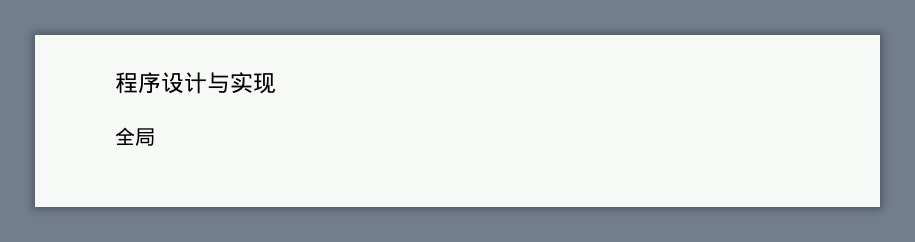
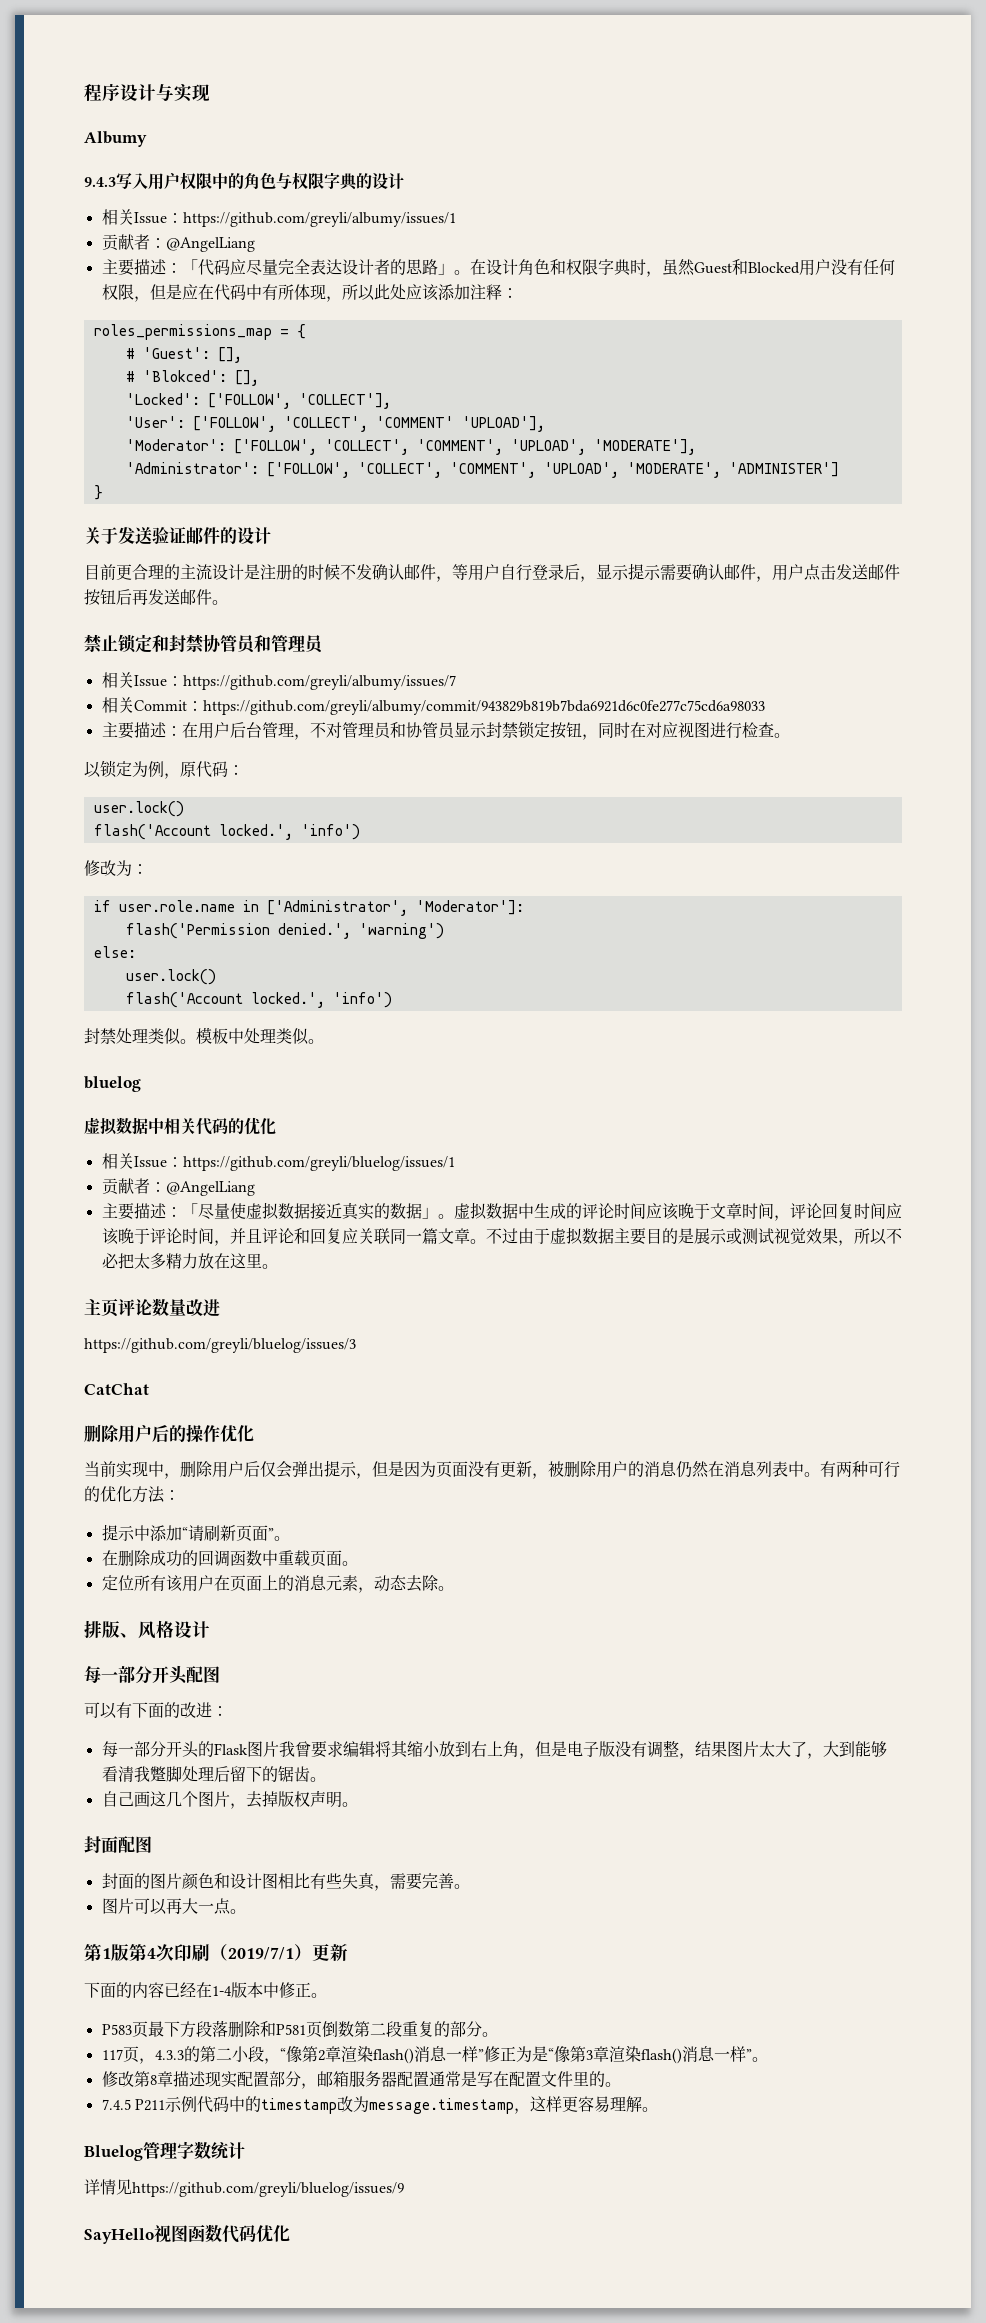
[115,127,155,146] 全局 -> [84,131,147,147] [84,172,404,191] [101,209,456,227] [101,234,255,252] [101,259,895,277] [101,284,518,302] [93,324,306,340] [125,347,242,363] [125,370,259,386] [125,393,391,409] [125,416,545,432] [125,439,696,455] [125,462,839,478] [93,485,103,500] [84,527,271,545] [84,563,900,582] [84,589,228,606] [84,634,325,654] [101,672,456,690] [101,697,765,715] [101,721,790,740] [84,760,244,779] [93,801,184,817] [93,824,360,840] [84,860,148,876] [93,900,524,916] [125,923,444,939] [93,946,136,958] [125,969,216,985] [125,992,392,1008] [84,1027,324,1045] [84,1076,141,1092] [84,1117,276,1135] [101,1153,455,1171] [101,1178,255,1196] [101,1202,902,1221] [101,1227,902,1246] [101,1253,278,1269] [84,1298,220,1317] [84,1338,356,1353] [84,1383,149,1395] [84,1424,254,1443] [84,1460,900,1479] [84,1486,180,1503] [101,1524,290,1542] [101,1550,358,1567] [101,1575,454,1593] [84,1620,210,1639] [84,1665,220,1684] [84,1702,228,1719] [101,1740,887,1759] [101,1766,326,1782] [101,1790,358,1809] [84,1836,152,1853] [101,1872,470,1891] [101,1898,246,1915] [84,1943,348,1962] [84,1982,327,1998] [101,2020,498,2038] [101,2046,768,2064] [101,2071,621,2089] [101,2096,658,2114] [84,2141,245,2161] [84,2179,404,2197] [84,2224,290,2244] Albumy // 9.4.3写入用户权限中的角色与权限字典的设计 // 相关Issue：https://github.com/greyli/albumy/issues/1 // 贡献者：@AngelLiang // 主要描述：「代码应尽量完全表达设计者的思路」。在设计角色和权限字典时，虽然Guest和Blocked用户没有任何权限，但是应在代码中有所体现，所以此处应该添加注释： // roles_permissions_map = { // # 'Guest': [], // # 'Blokced': [], // 'Locked': ['FOLLOW', 'COLLECT'], // 'User': ['FOLLOW', 'COLLECT', 'COMMENT' 'UPLOAD'], // 'Moderator': ['FOLLOW', 'COLLECT', 'COMMENT', 'UPLOAD', 'MODERATE'], // 'Administrator': ['FOLLOW', 'COLLECT', 'COMMENT', 'UPLOAD', 'MODERATE', 'ADMINISTER'] // } // 关于发送验证邮件的设计 // 目前更合理的主流设计是注册的时候不发确认邮件，等用户自行登录后，显示提示需要确认邮件，用户点击发送邮件按钮后再发送邮件。 // 禁止锁定和封禁协管员和管理员 // 相关Issue：https://github.com/greyli/albumy/issues/7 // 相关Commit：https://github.com/greyli/albumy/commit/943829b819b7bda6921d6c0fe277c75cd6a98033 // 主要描述：在用户后台管理，不对管理员和协管员显示封禁锁定按钮，同时在对应视图进行检查。 // 以锁定为例，原代码： // user.lock() // flash('Account locked.', 'info') // 修改为： // if user.role.name in ['Administrator', 'Moderator']: // flash('Permission denied.', 'warning') // else: // user.lock() // flash('Account locked.', 'info') // 封禁处理类似。模板中处理类似。 // bluelog // 虚拟数据中相关代码的优化 // 相关Issue：https://github.com/greyli/bluelog/issues/1 // 贡献者：@AngelLiang // 主要描述：「尽量使虚拟数据接近真实的数据」。虚拟数据中生成的评论时间应该晚于文章时间，评论回复时间应该晚于评论时间，并且评论和回复应关联同一篇文章。不过由于虚拟数据主要目的是展示或测试视觉效果，所以不必把太多精力放在这里。 // 主页评论数量改进 // https://github.com/greyli/bluelog/issues/3 // CatChat // 删除用户后的操作优化 // 当前实现中，删除用户后仅会弹出提示，但是因为页面没有更新，被删除用户的消息仍然在消息列表中。有两种可行的优化方法： // 提示中添加“请刷新页面”。 // 在删除成功的回调函数中重载页面。 // 定位所有该用户在页面上的消息元素，动态去除。 // 排版、风格设计 // 每一部分开头配图 // 可以有下面的改进： // 每一部分开头的Flask图片我曾要求编辑将其缩小放到右上角，但是电子版没有调整，结果图片太大了，大到能够看清我蹩脚处理后留下的锯齿。 // 自己画这几个图片，去掉版权声明。 // 封面配图 // 封面的图片颜色和设计图相比有些失真，需要完善。 // 图片可以再大一点。 // 第1版第4次印刷（2019/7/1）更新 // 下面的内容已经在1-4版本中修正。 // P583页最下方段落删除和P581页倒数第二段重复的部分。 // 117页，4.3.3的第二小段，“像第2章渲染flash()消息一样”修正为是“像第3章渲染flash()消息一样”。 // 修改第8章描述现实配置部分，邮箱服务器配置通常是写在配置文件里的。 // 7.4.5 P211示例代码中的timestamp改为message.timestamp，这样更容易理解。 // Bluelog管理字数统计 // 详情见https://github.com/greyli/bluelog/issues/9 // SayHello视图函数代码优化

